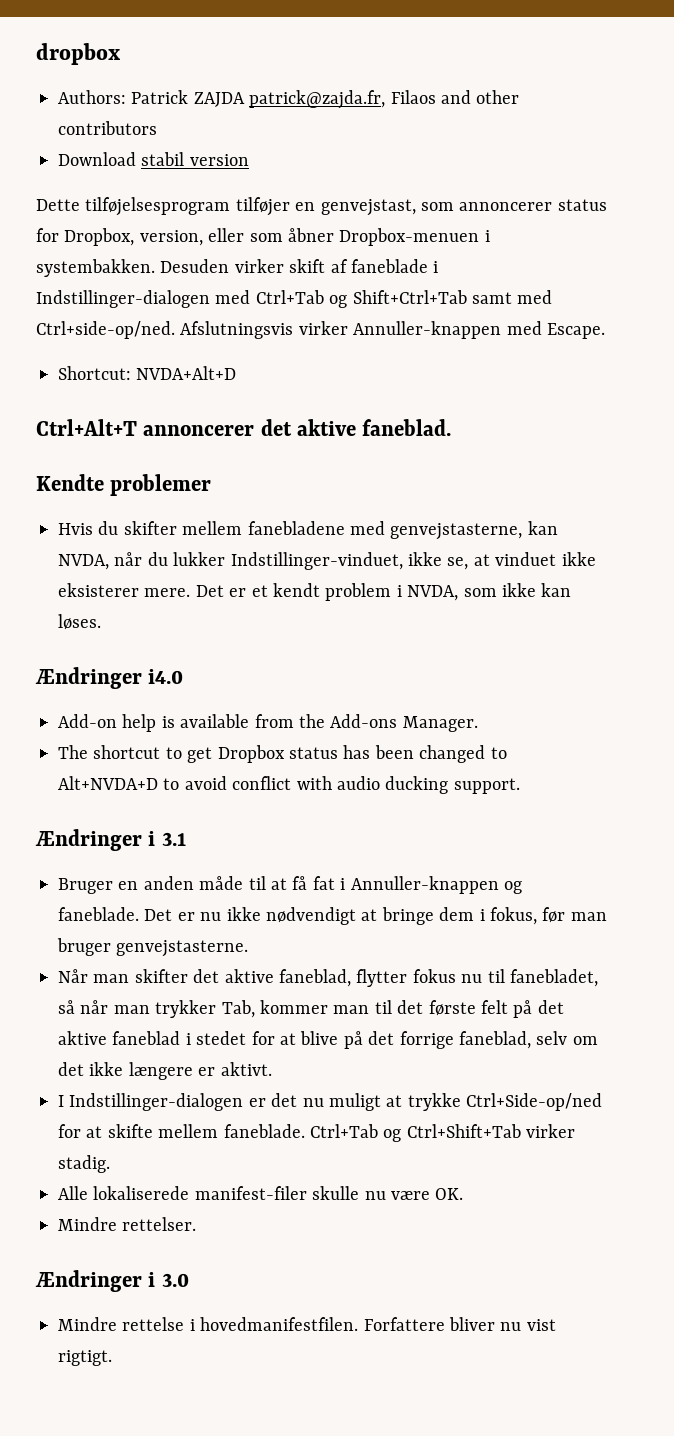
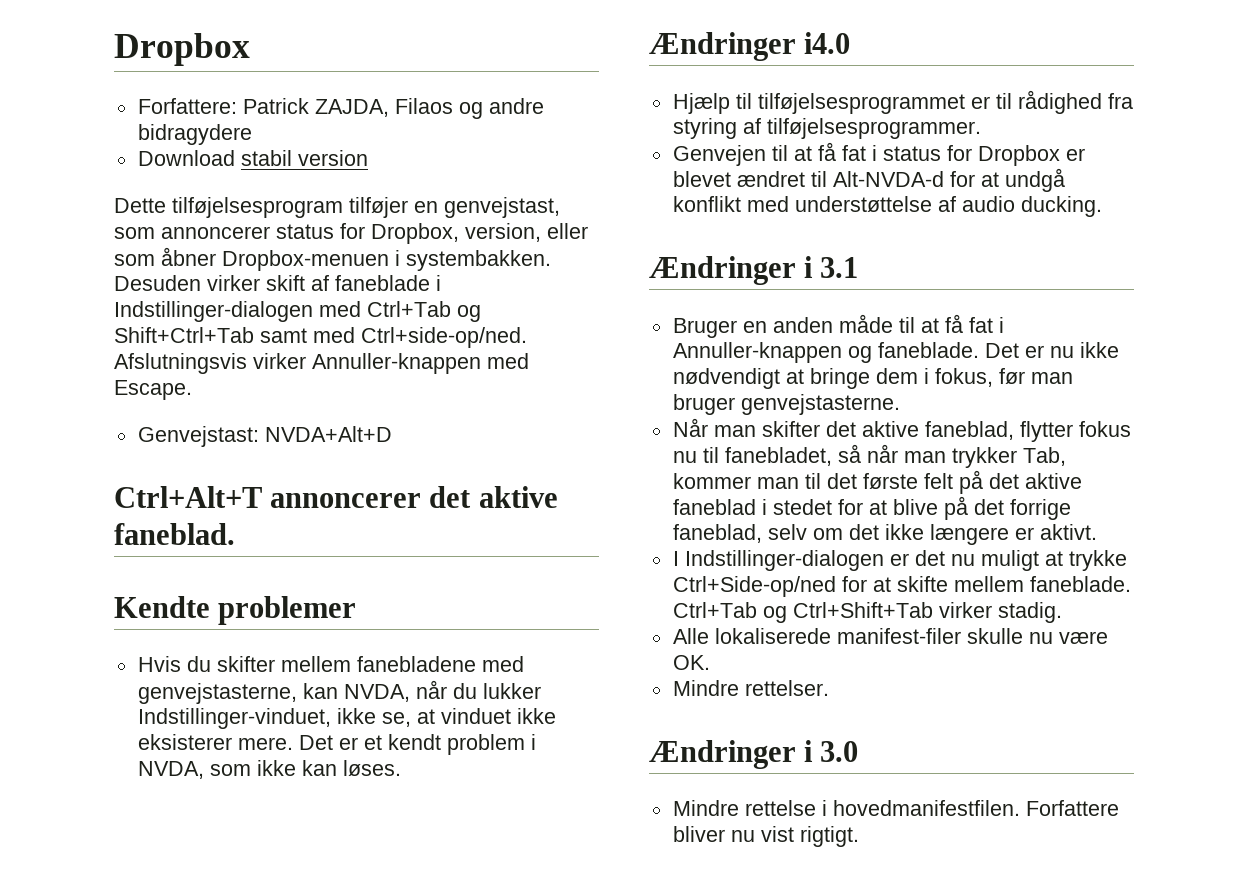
[36,43,120,65] [58,90,520,109] [58,121,157,135] dropbox // Authors: Patrick ZAJDA patrick@zajda.fr, Filaos and other contributors -> [114,33,250,66] [137,98,544,119] [137,124,252,145] Dropbox // Forfattere: Patrick ZAJDA, Filaos og andre bidragydere
[58,366,131,380] Shortcut: -> [137,426,259,447] Genvejstast:
[58,714,478,732] [58,745,507,763] [58,776,520,794] Add-on help is available from the Add-ons Manager. // The shortcut to get Dropbox status has been changed to Alt+NVDA+D to avoid conflict with audio ducking support. -> [672,90,1133,114] [672,118,981,139] [672,142,1085,166] [672,168,1065,192] [672,196,1102,217] Hjælp til tilføjelsesprogrammet er til rådighed fra styring af tilføjelsesprogrammer. // Genvejen til at få fat i status for Dropbox er blevet ændret til Alt-NVDA-d for at undgå konflikt med understøttelse af audio ducking.

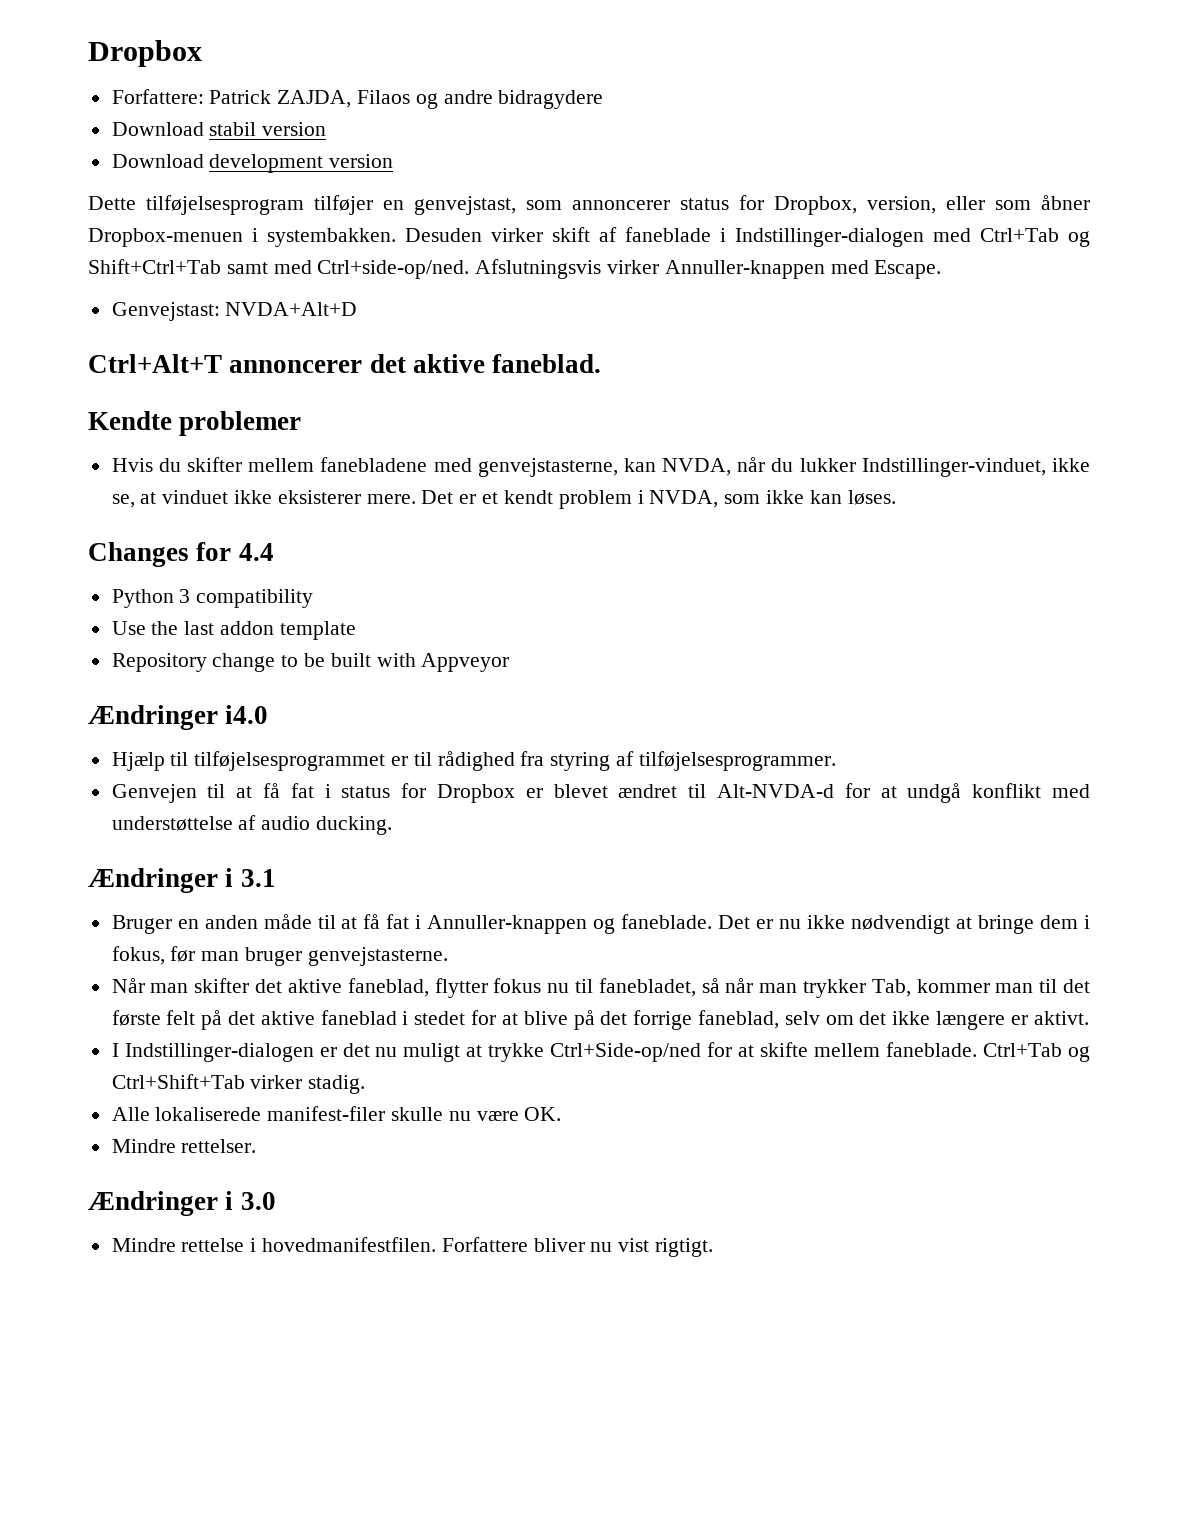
(368, 158) none -> [111,154,394,173] // Download development version
(401, 768) none -> [88,542,274,567] [111,589,314,608] [111,621,356,640] [111,653,510,672] // Changes for 4.4 // Python 3 compatibility // Use the last addon template // Repository change to be built with Appveyor

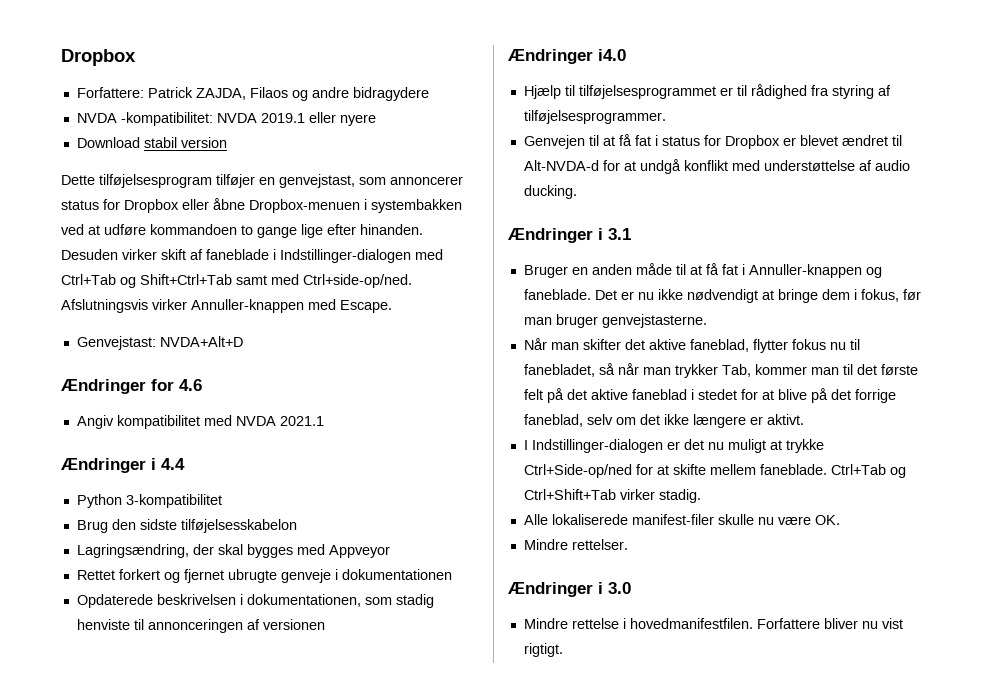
(604, 99) none -> [76,112,376,126] // NVDA -kompatibilitet: NVDA 2019.1 eller nyere
[111,154,394,173] // Download development version -> (227, 142) none
[774,195,1090,215] [88,228,396,247] Dropbox, version, eller som åbner Dropbox-menuen i systembakken. -> [124,198,462,213] [61,224,423,238] Dropbox eller åbne Dropbox-menuen i systembakken ved at udføre kommandoen to gange lige efter hinanden.
[88,354,602,373] [88,411,302,436] [111,457,1090,477] [111,490,896,509] [88,542,274,567] [111,589,314,608] [111,621,356,640] [111,653,510,672] Ctrl+Alt+T annoncerer det aktive faneblad. // Kendte problemer // Hvis du skifter mellem fanebladene med genvejstasterne, kan NVDA, når du lukker Indstillinger-vinduet, ikke se, at vinduet ikke eksisterer mere. Det er et kendt problem i NVDA, som ikke kan løses. // Changes for 4.4 // Python 3 compatibility // Use the last addon template // Repository change to be built with Appveyor -> [61,379,202,394] [76,415,324,429] [61,458,185,473] [76,494,222,508] [76,519,297,533] [76,544,390,558] [76,569,452,583] [76,594,434,608] [76,619,325,633] Ændringer for 4.6 // Angiv kompatibilitet med NVDA 2021.1 // Ændringer i 4.4 // Python 3-kompatibilitet // Brug den sidste tilføjelsesskabelon // Lagringsændring, der skal bygges med Appveyor // Rettet forkert og fjernet ubrugte genveje i dokumentationen // Opdaterede beskrivelsen i dokumentationen, som stadig henviste til annonceringen af versionen

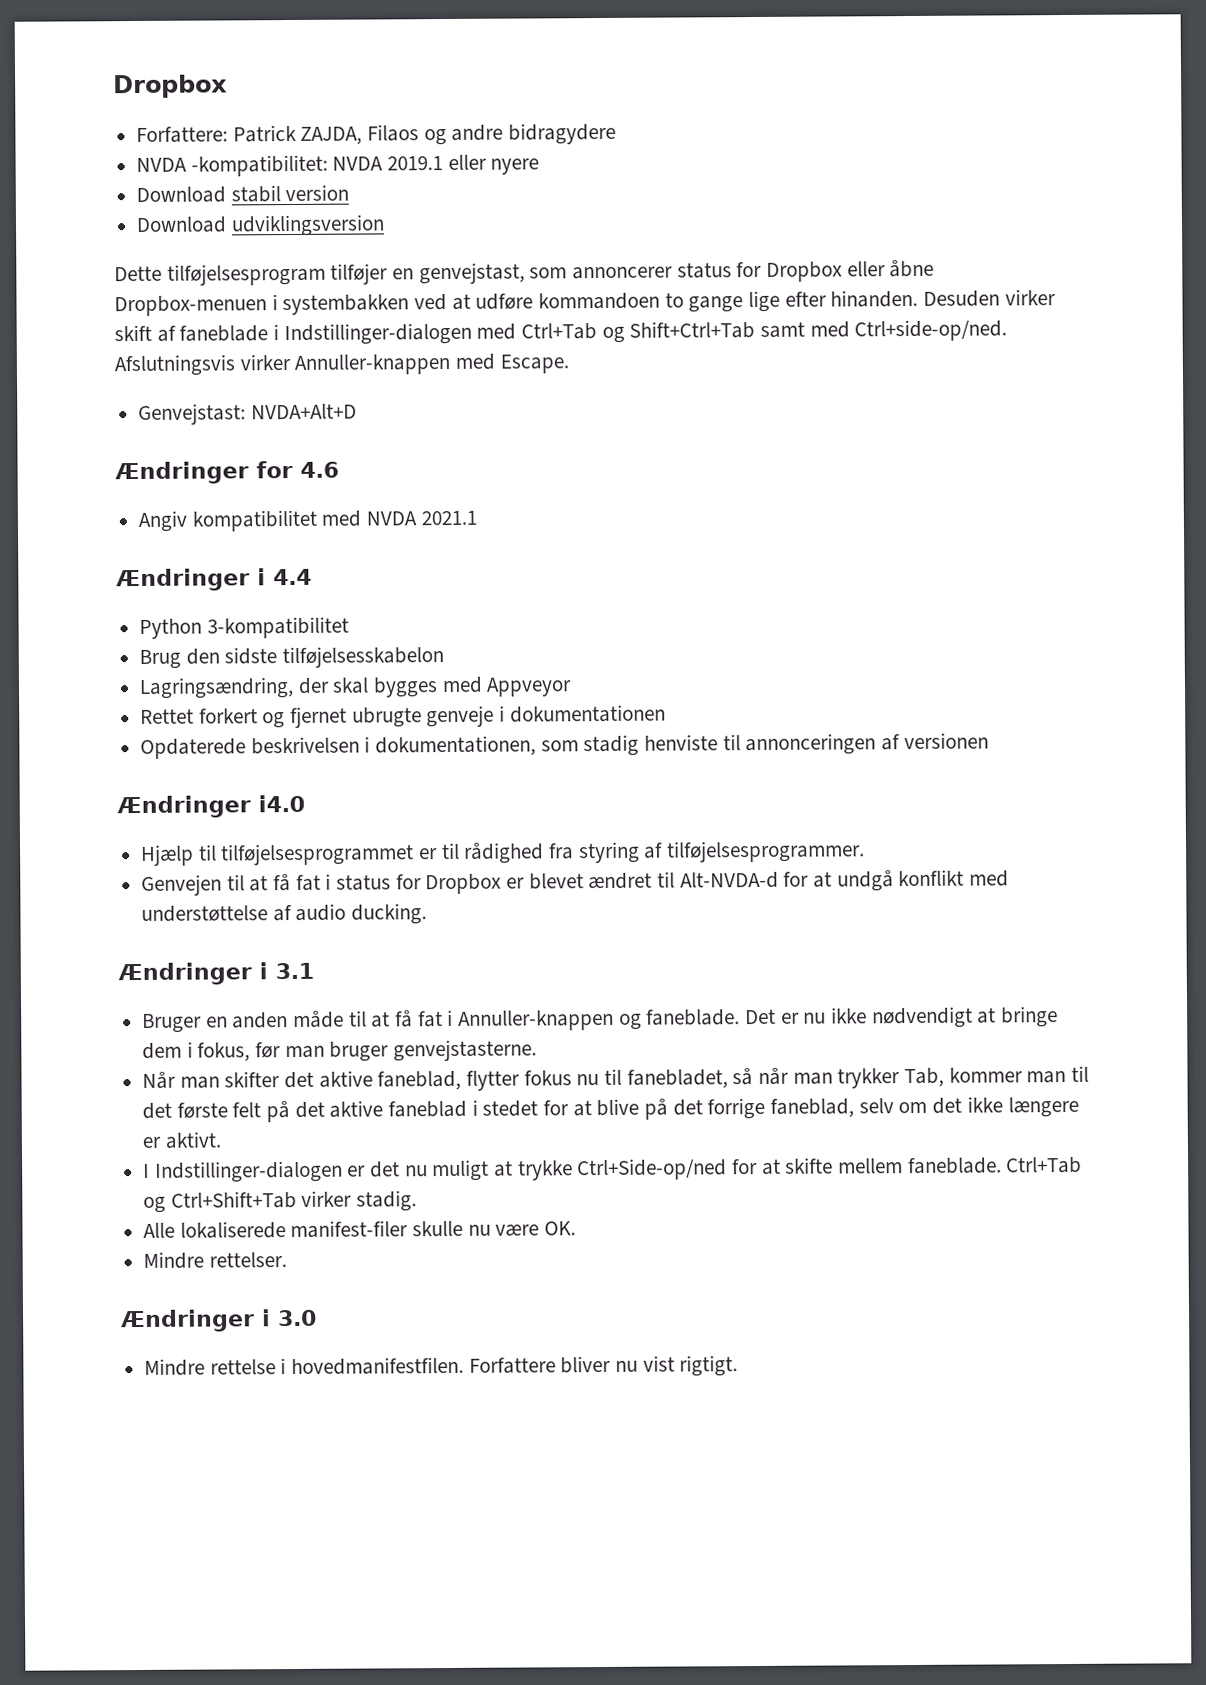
(227, 142) none -> [136,214,385,237] // Download udviklingsversion

